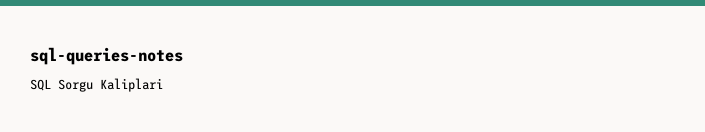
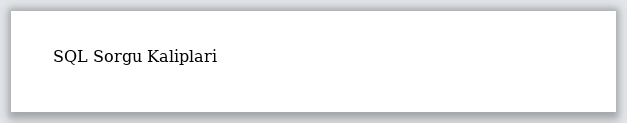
[30,47,183,65] sql-queries-notes // -> (53, 57) none

